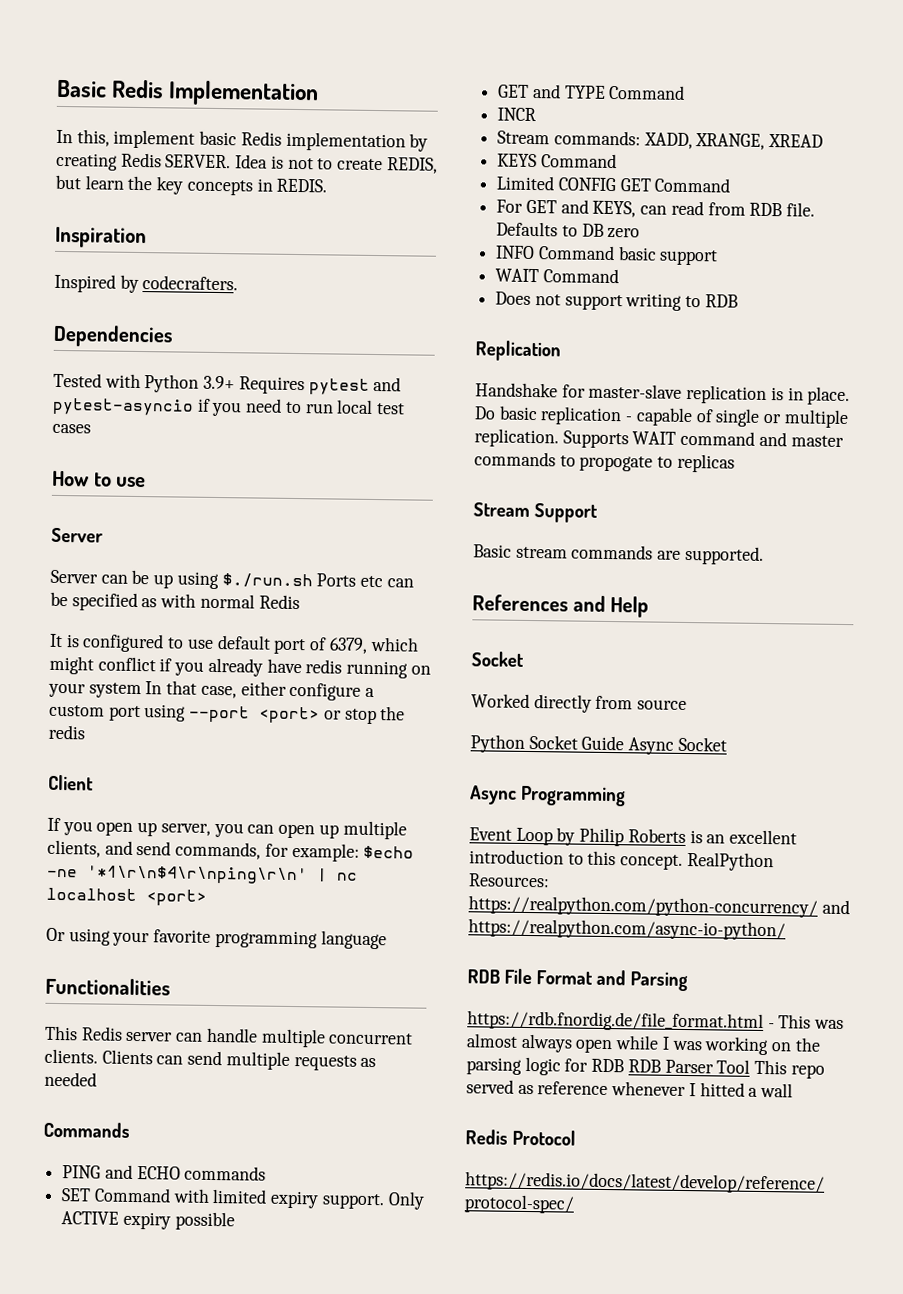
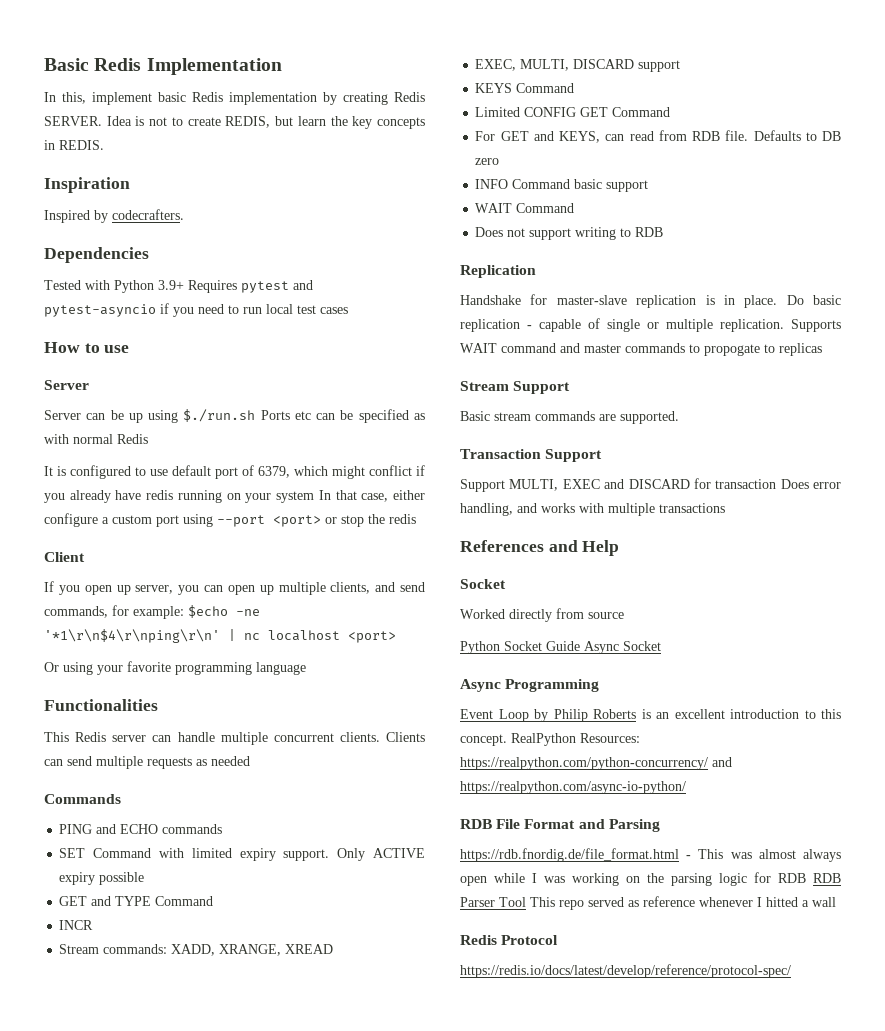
(824, 140) none -> [475,59,681,72] // EXEC, MULTI, DISCARD support
(764, 555) none -> [460,449,603,462] [460,478,841,492] [460,503,725,516] // Transaction Support // Support MULTI, EXEC and DISCARD for transaction Does error handling, and works with multiple transactions

